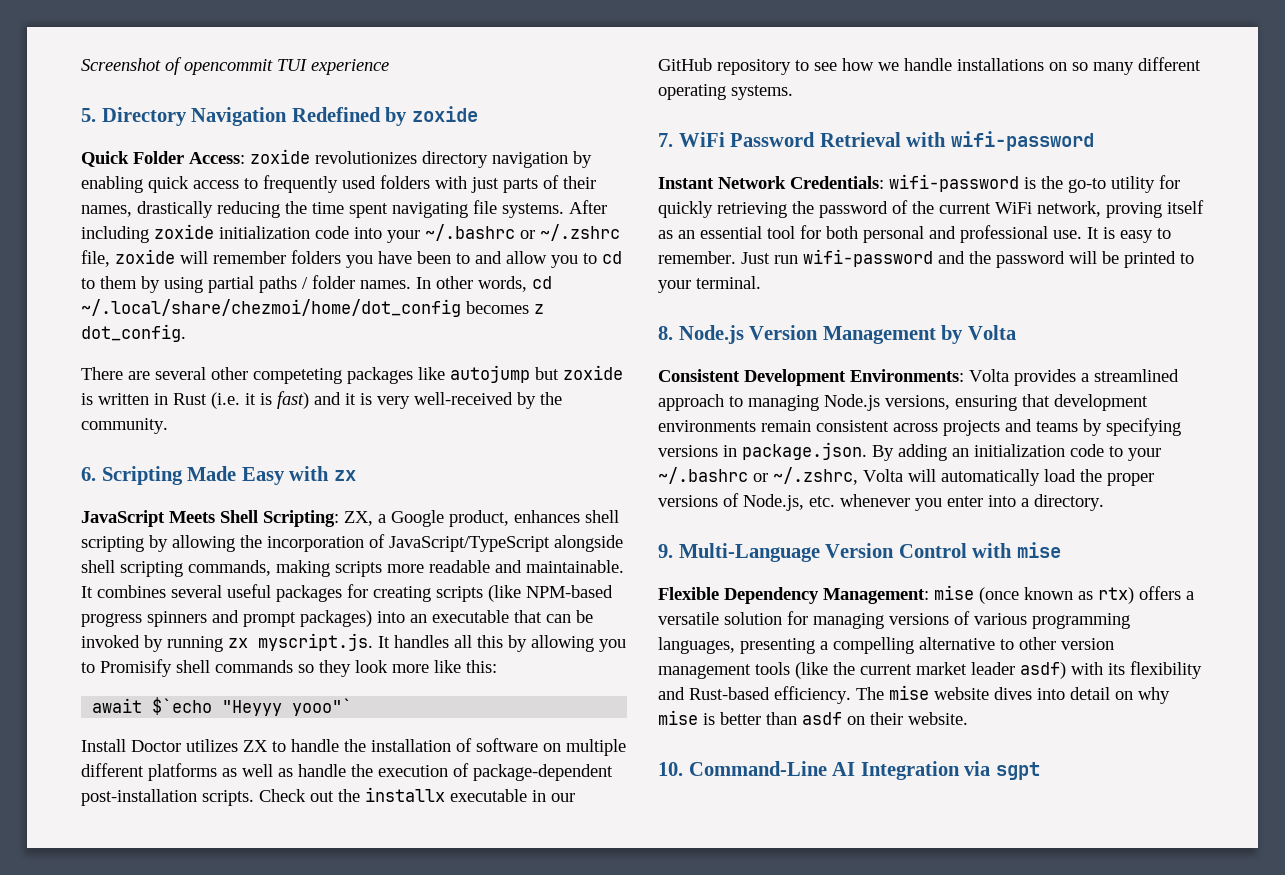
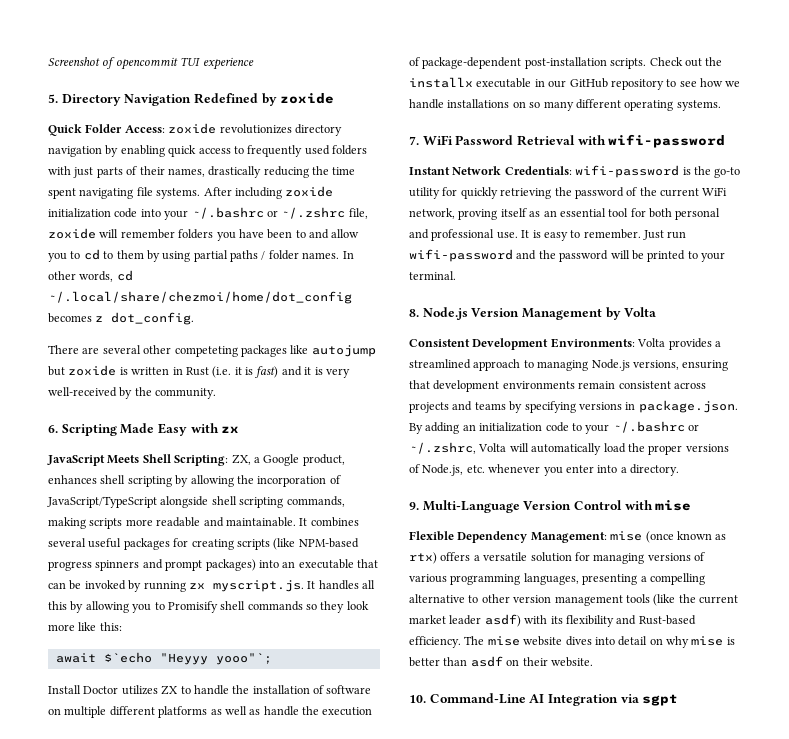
[292,698,353,716] yooo"` -> [215,653,272,665] yooo"`;

